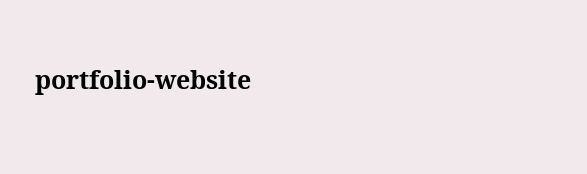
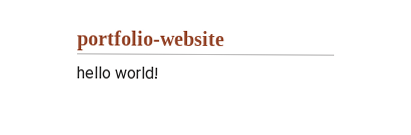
(251, 82) none -> [76,66,160,79] // hello world!

